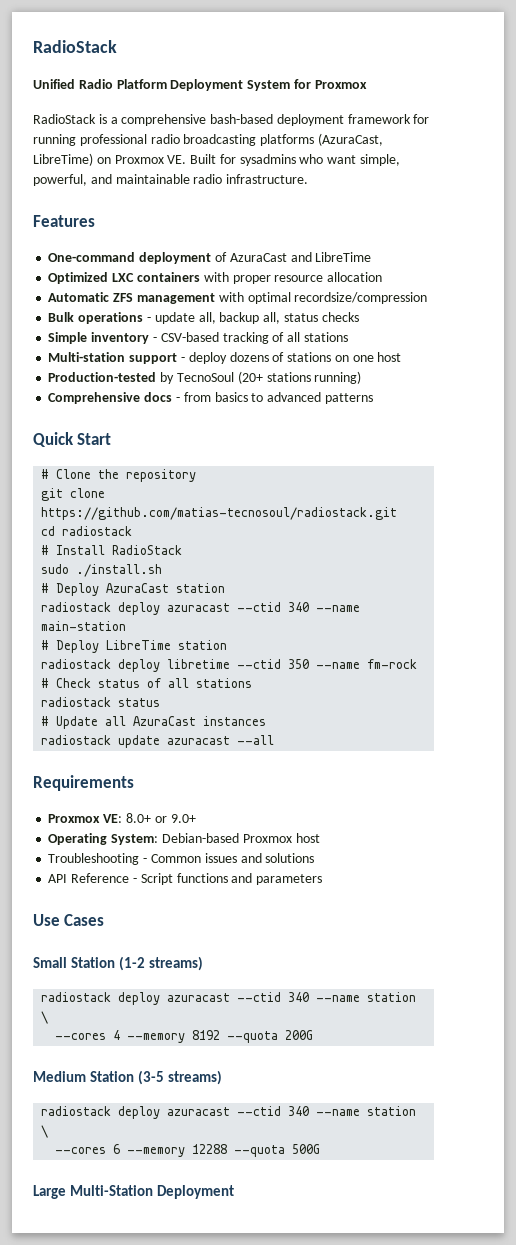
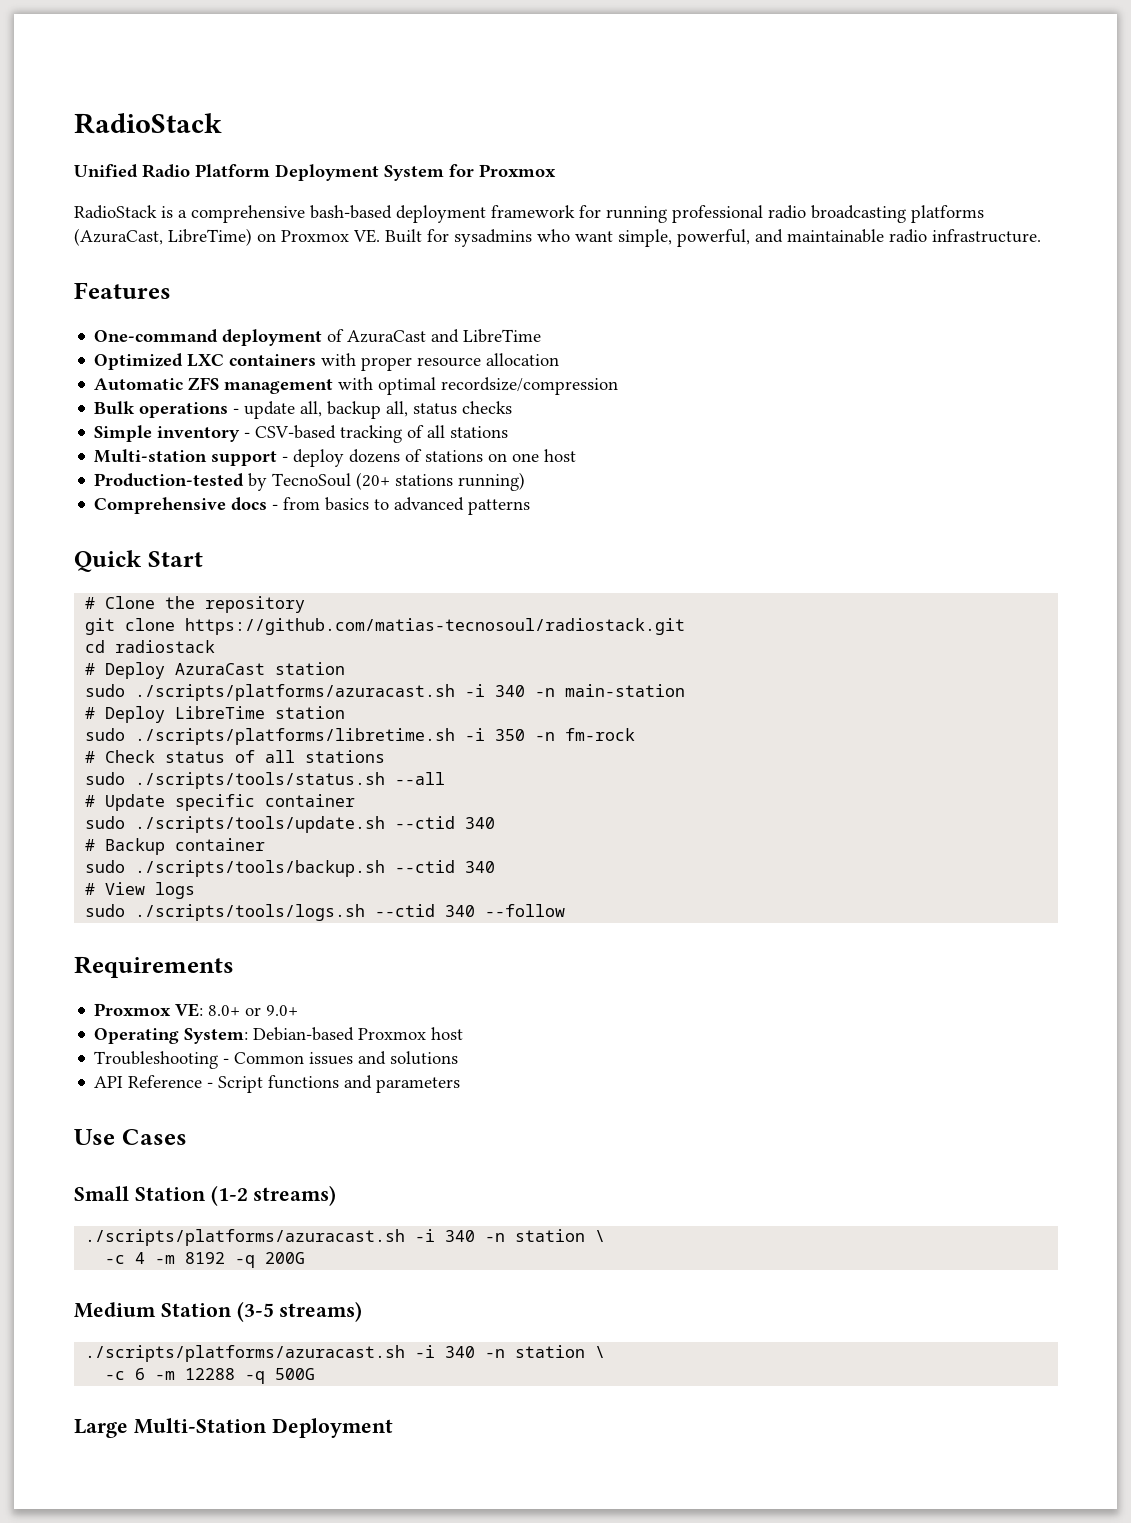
[41,545,183,555] [41,564,163,577] // # Install RadioStack // sudo ./install.sh -> (216, 646) none
[41,602,361,615] radiostack deploy azuracast --ctid 340 --name -> [85,684,556,701] sudo ./scripts/platforms/azuracast.sh -i 340 -n
[41,659,361,672] radiostack deploy libretime --ctid 350 --name -> [85,728,556,745] sudo ./scripts/platforms/libretime.sh -i 350 -n
[41,697,161,707] radiostack status -> [85,772,446,789] sudo ./scripts/tools/status.sh --all
[105,716,267,726] [41,735,275,748] all AzuraCast instances // radiostack update azuracast --all -> [175,794,356,811] [85,816,496,833] [85,838,266,855] [85,860,496,877] [85,882,196,899] [85,904,566,921] specific container // sudo ./scripts/tools/update.sh --ctid 340 // # Backup container // sudo ./scripts/tools/backup.sh --ctid 340 // # View logs // sudo ./scripts/tools/logs.sh --ctid 340 --follow
[41,992,417,1005] [41,1011,49,1024] [55,1030,279,1043] radiostack deploy azuracast --ctid 340 --name station \ // --cores 4 --memory 8192 --quota -> [85,1229,606,1246] [105,1252,256,1268] ./scripts/platforms/azuracast.sh -i 340 -n station \ // -c 4 -m 8192 -q
[41,1106,417,1119] [41,1125,49,1138] [55,1144,286,1157] radiostack deploy azuracast --ctid 340 --name station \ // --cores 6 --memory 12288 --quota -> [85,1345,606,1362] [105,1368,266,1384] ./scripts/platforms/azuracast.sh -i 340 -n station \ // -c 6 -m 12288 -q

